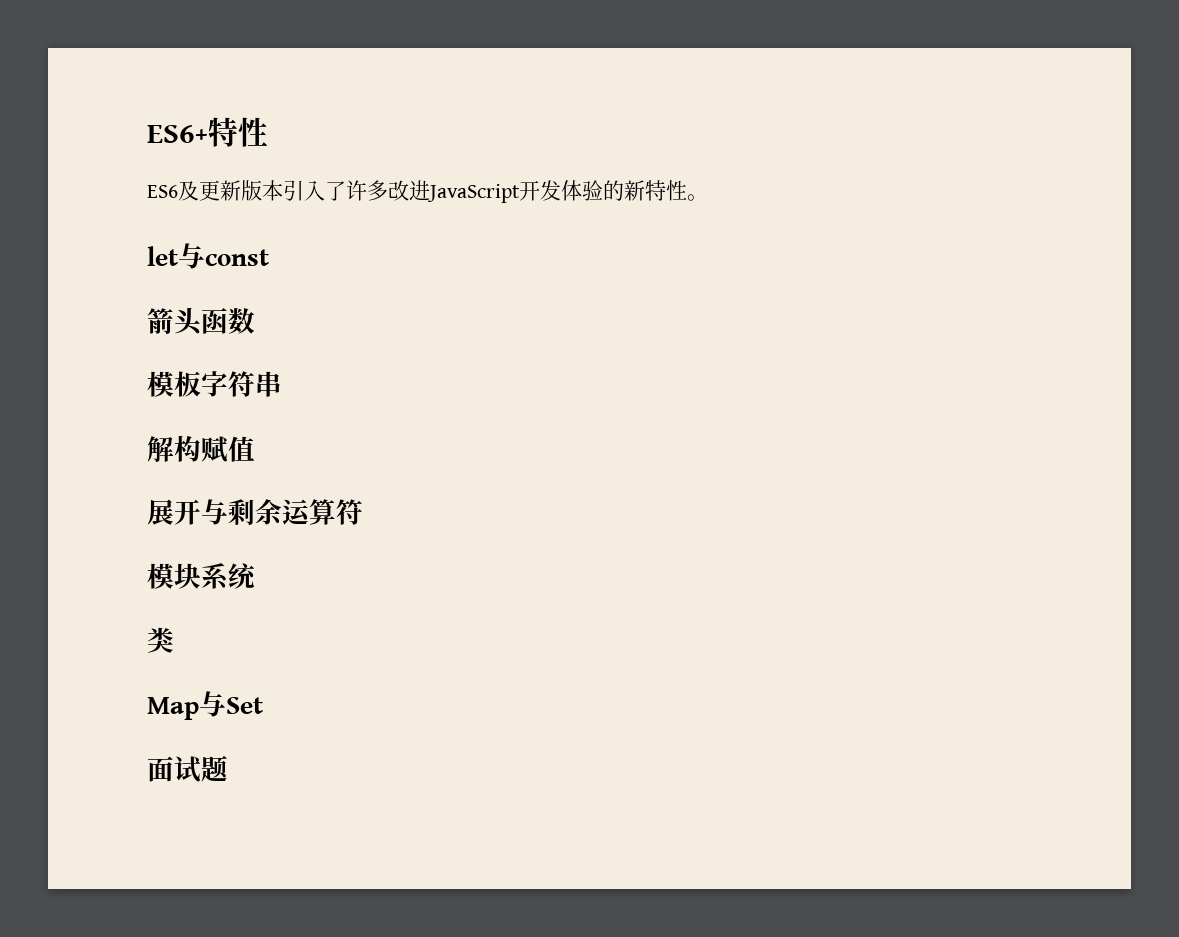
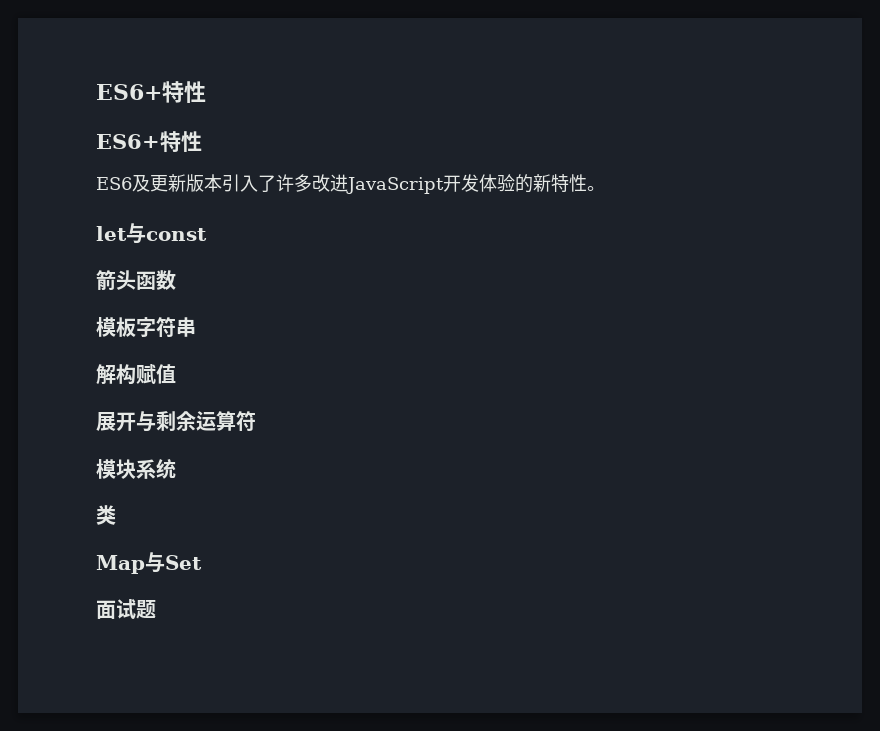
[147,117,268,147] ES6+特性 -> [96,81,206,103] [96,131,202,153] ES6+特性 // ES6+特性

